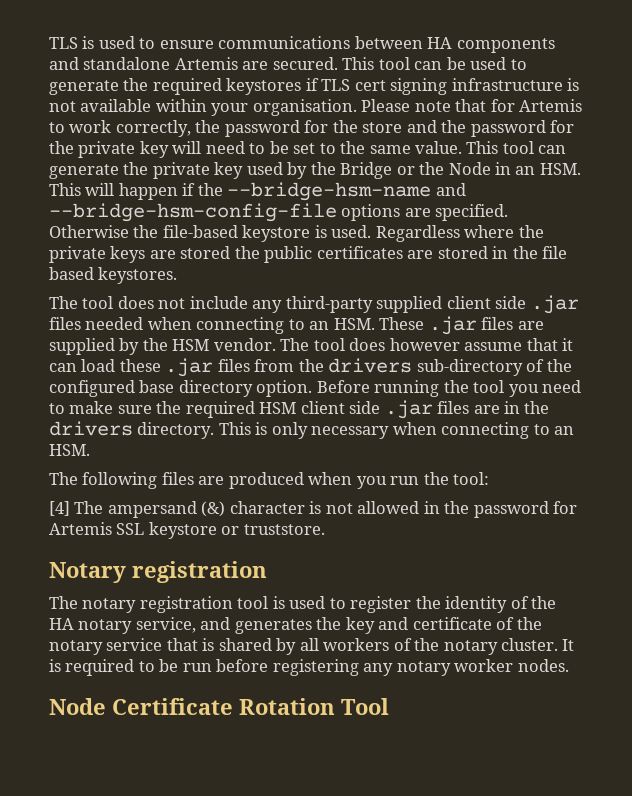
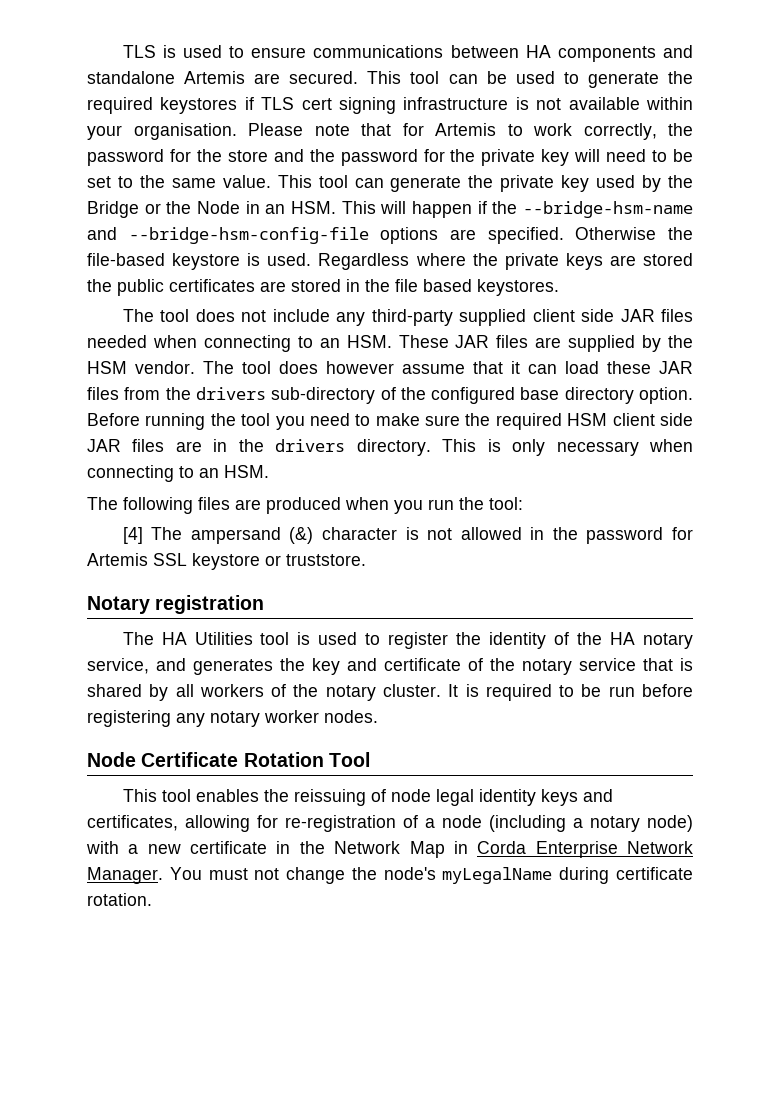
[530,295,579,314] .jar -> [620,309,655,322] JAR
[428,316,477,335] .jar -> [455,335,490,348] JAR
[165,358,214,377] .jar -> [659,361,693,374] JAR
[384,400,433,419] .jar -> [87,439,121,452] JAR
[82,596,233,613] notary registration -> [161,632,253,645] HA Utilities
(389, 706) none -> [122,789,613,806] [87,815,693,832] [86,841,694,858] [87,867,693,884] [87,893,152,906] // This tool enables the reissuing of node legal identity keys and certificates, allowing for re-registration of a node (including a notary node) with a new certificate in the Network Map in Corda Enterprise Network Manager. You must not change the node's myLegalName during certificate rotation.

